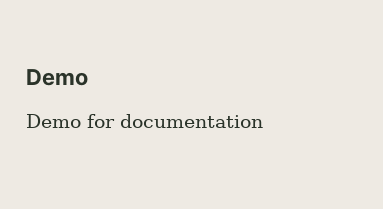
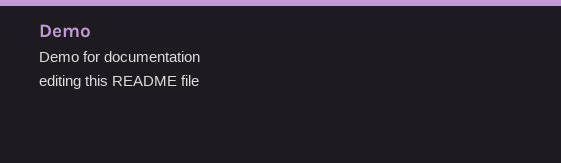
(263, 121) none -> [39,75,200,89] // editing this README file

